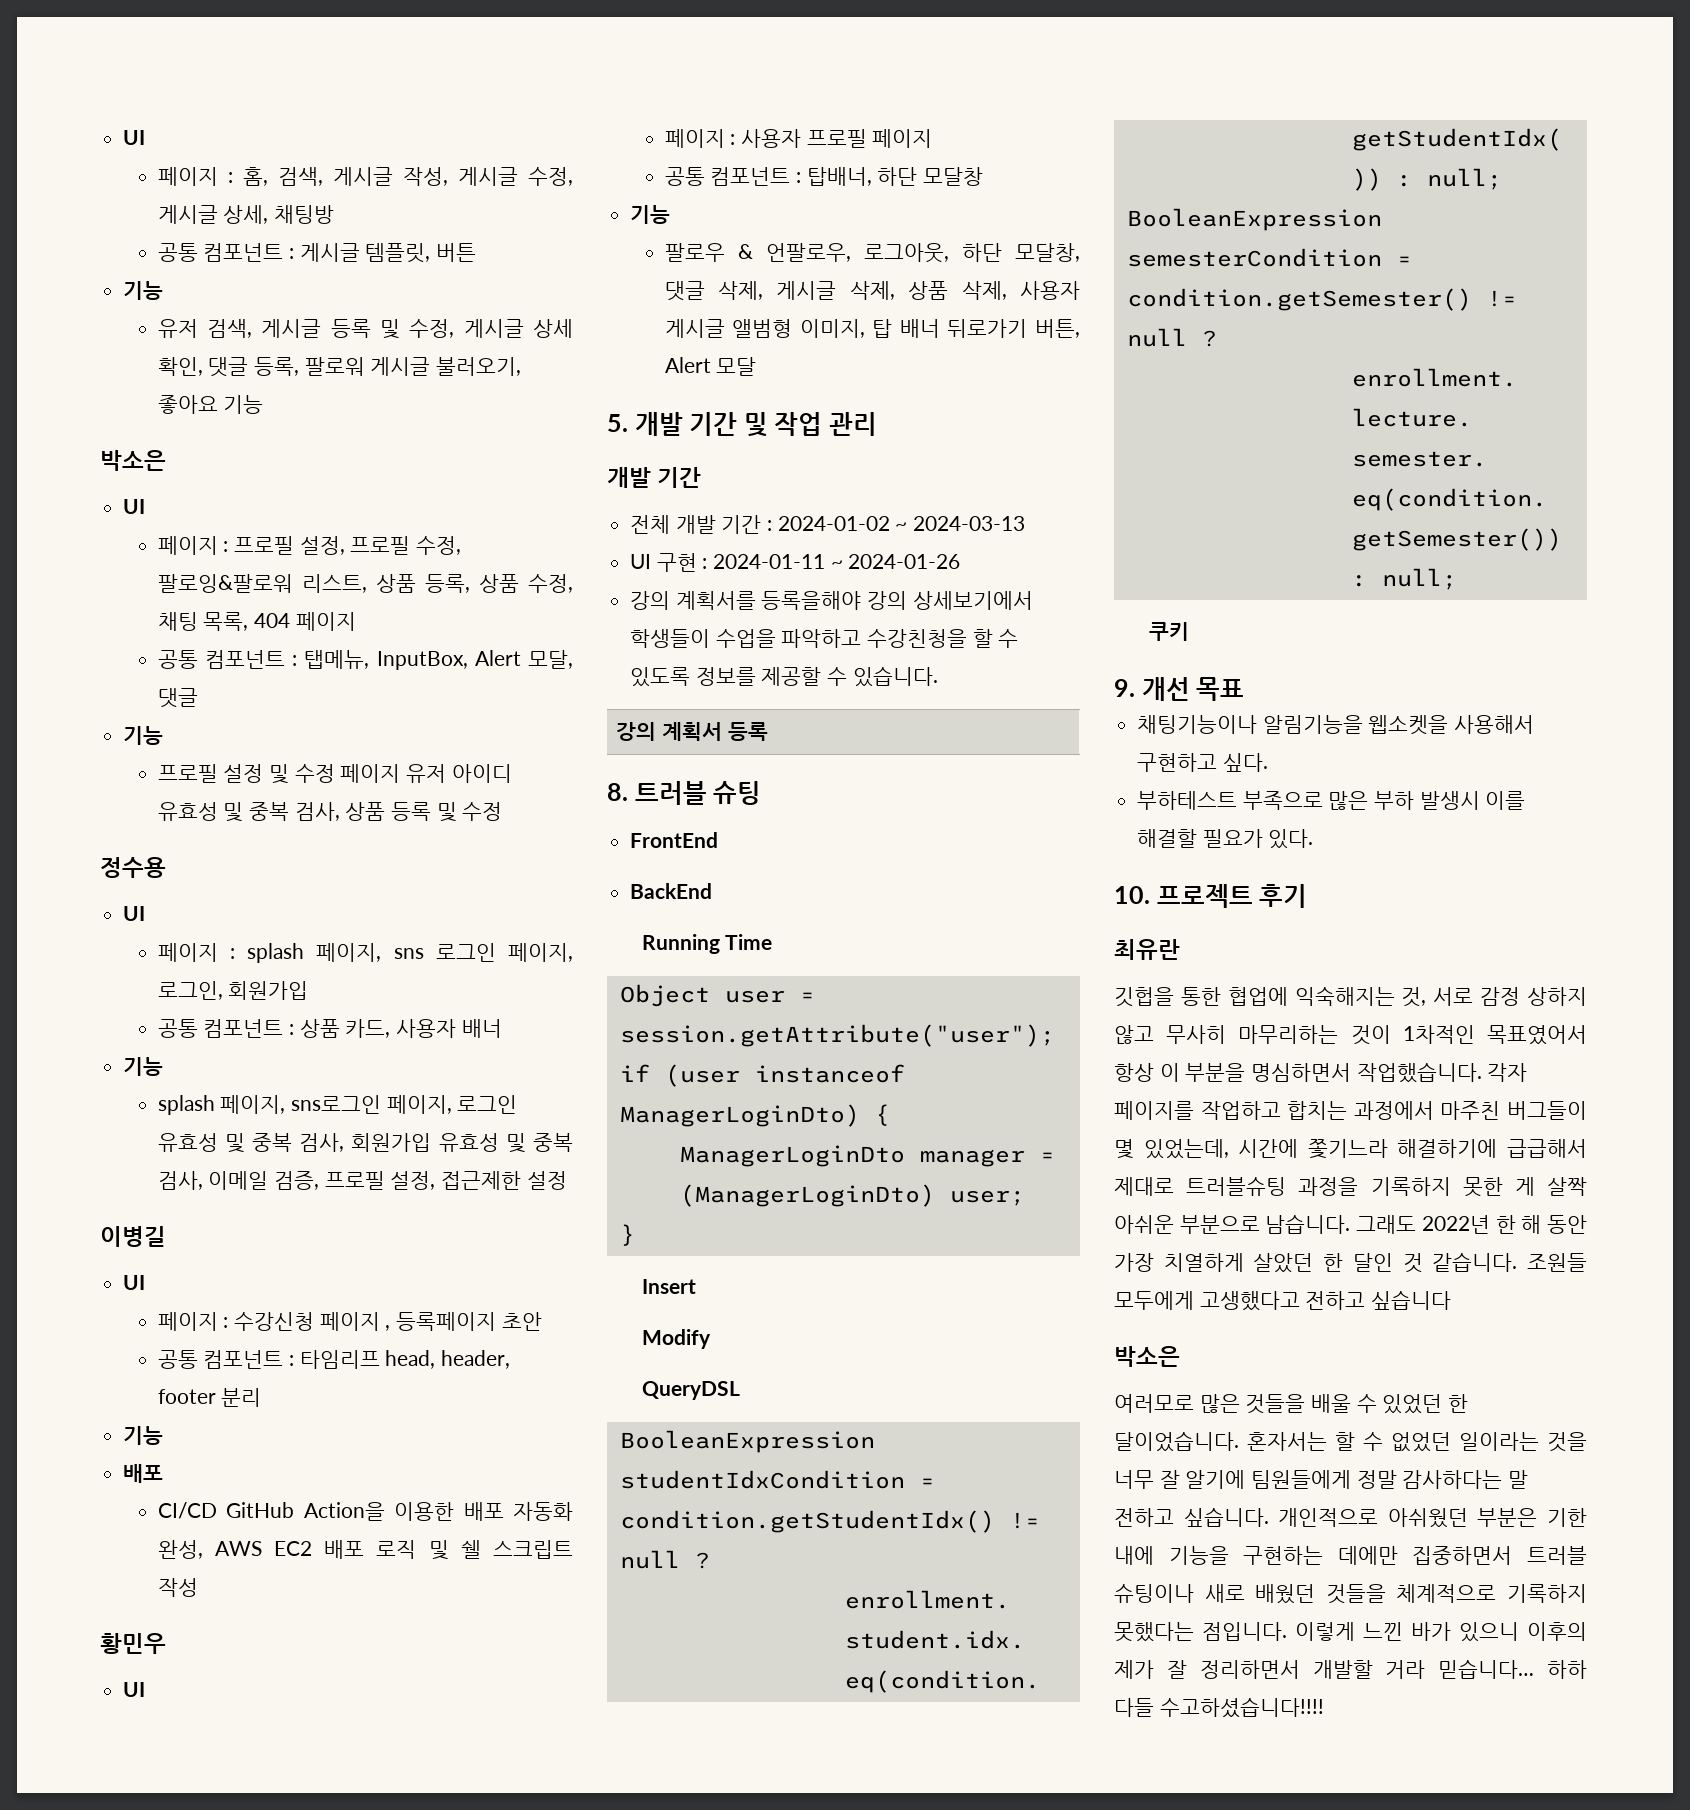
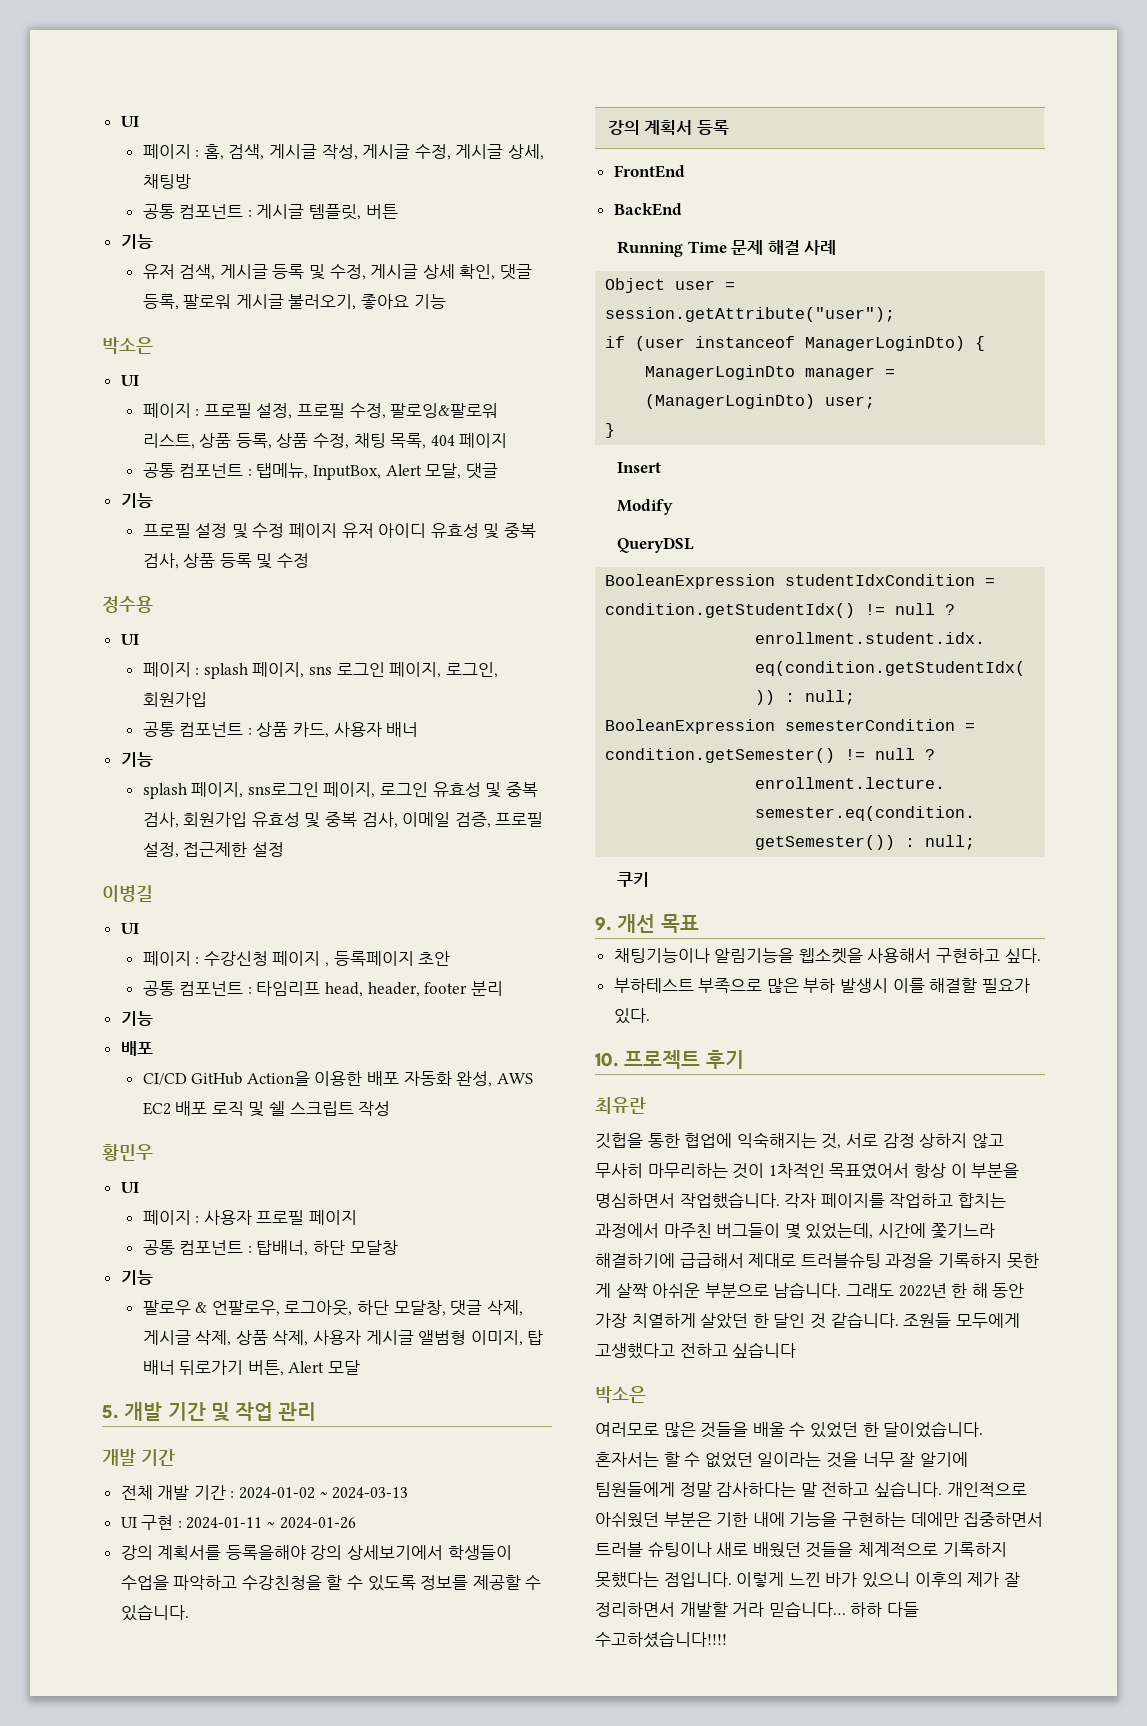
[607,781,762,805] // 8. 트러블 슈팅 -> (729, 127) none
(773, 942) none -> [731,240,837,255] 문제 해결 사례

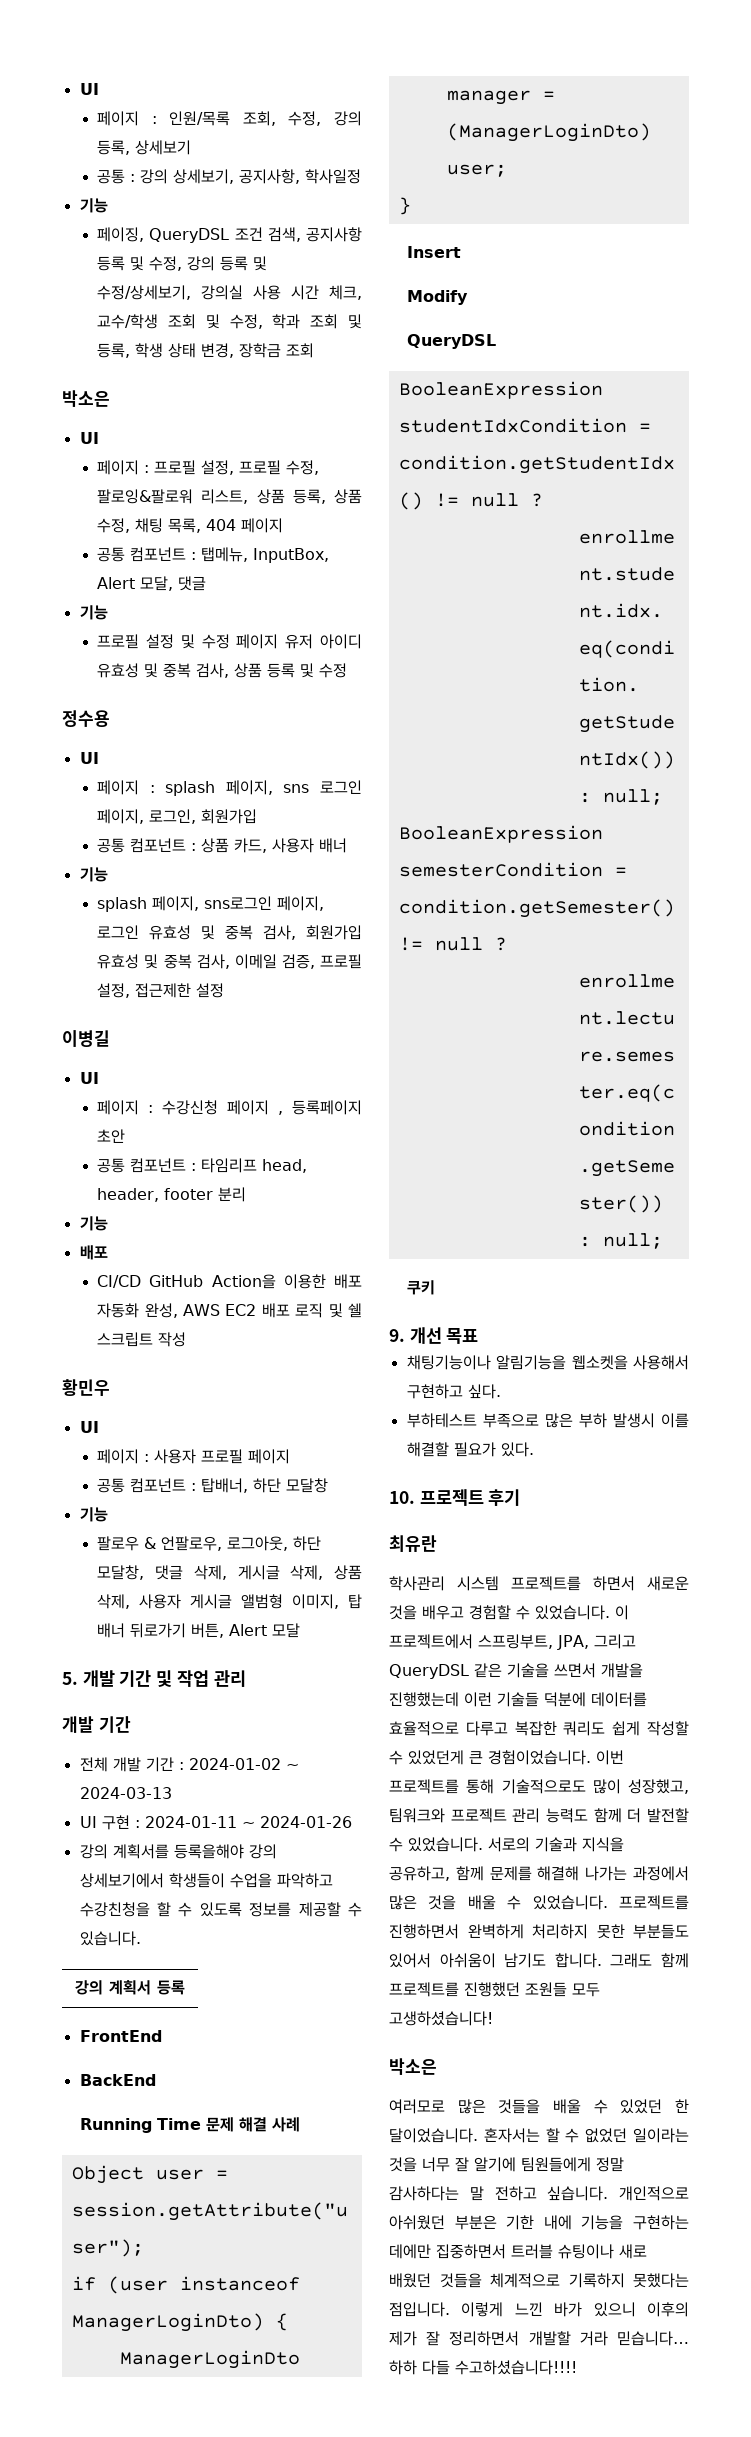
[120,116,139,127] [142,144,544,160] [142,174,191,189] [142,204,398,220] [120,234,153,249] [142,264,532,280] [142,294,446,310] UI // 페이지 : 홈, 검색, 게시글 작성, 게시글 수정, 게시글 상세, 채팅방 // 공통 컴포넌트 : 게시글 템플릿, 버튼 // 기능 // 유저 검색, 게시글 등록 및 수정, 게시글 상세 확인, 댓글 등록, 팔로워 게시글 불러오기, 좋아요 기능 -> [79,83,99,95] [97,111,362,126] [97,140,192,155] [97,169,362,184] [79,198,108,213] [97,227,362,243] [97,256,268,271] [97,285,362,300] [97,314,362,329] [97,343,315,358] UI // 페이지 : 인원/목록 조회, 수정, 강의 등록, 상세보기 // 공통 : 강의 상세보기, 공지사항, 학사일정 // 기능 // 페이징, QueryDSL 조건 검색, 공지사항 등록 및 수정, 강의 등록 및 수정/상세보기, 강의실 사용 시간 체크, 교수/학생 조회 및 수정, 학과 조회 및 등록, 학생 상태 변경, 장학금 조회
[595,1132,1004,1149] [595,1163,1020,1179] [595,1192,1006,1209] [595,1223,995,1239] [595,1253,1039,1269] [595,1282,1025,1298] [595,1312,1020,1329] [595,1342,797,1359] 깃헙을 통한 협업에 익숙해지는 것, 서로 감정 상하지 않고 무사히 마무리하는 것이 1차적인 목표였어서 항상 이 부분을 명심하면서 작업했습니다. 각자 페이지를 작업하고 합치는 과정에서 마주친 버그들이 몇 있었는데, 시간에 쫓기느라 해결하기에 급급해서 제대로 트러블슈팅 과정을 기록하지 못한 게 살짝 아쉬운 부분으로 남습니다. 그래도 2022년 한 해 동안 가장 치열하게 살았던 한 달인 것 같습니다. 조원들 모두에게 고생했다고 전하고 싶습니다 -> [389,1576,689,1591] [389,1605,629,1620] [389,1634,636,1650] [389,1663,643,1679] [389,1692,647,1707] [389,1721,689,1736] [389,1750,624,1765] [389,1779,689,1794] [389,1808,689,1823] [389,1837,624,1852] [389,1866,689,1881] [389,1895,689,1910] [389,1924,689,1939] [389,1953,689,1968] [389,1982,600,1997] [389,2011,493,2026] 학사관리 시스템 프로젝트를 하면서 새로운 것을 배우고 경험할 수 있었습니다. 이 프로젝트에서 스프링부트, JPA, 그리고 QueryDSL 같은 기술을 쓰면서 개발을 진행했는데 이런 기술들 덕분에 데이터를 효율적으로 다루고 복잡한 쿼리도 쉽게 작성할 수 있었던게 큰 경험이었습니다. 이번 프로젝트를 통해 기술적으로도 많이 성장했고, 팀워크와 프로젝트 관리 능력도 함께 더 발전할 수 있었습니다. 서로의 기술과 지식을 공유하고, 함께 문제를 해결해 나가는 과정에서 많은 것을 배울 수 있었습니다. 프로젝트를 진행하면서 완벽하게 처리하지 못한 부분들도 있어서 아쉬움이 남기도 합니다. 그래도 함께 프로젝트를 진행했던 조원들 모두 고생하셨습니다!

